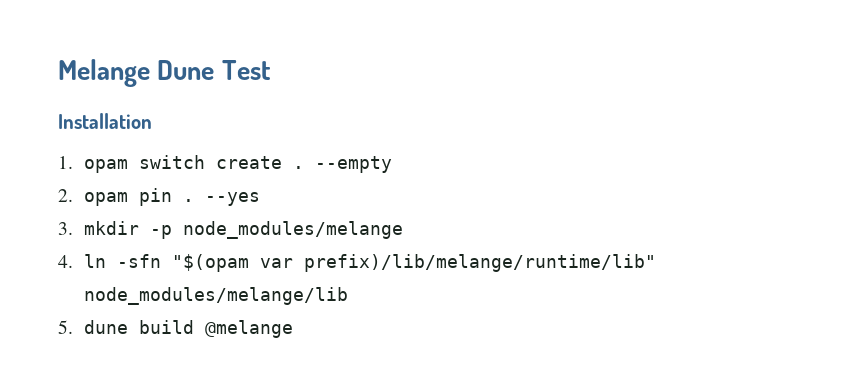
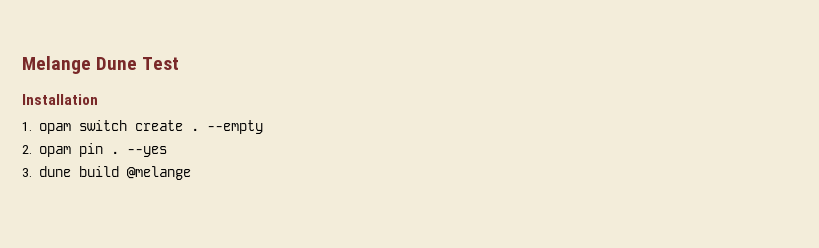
[83,221,403,239] [58,254,656,272] [83,287,348,305] [58,320,73,334] mkdir -p node_modules/melange // 4. ln -sfn "$(opam var prefix)/lib/melange/runtime/lib" node_modules/melange/lib // 5. -> (32, 172) none

